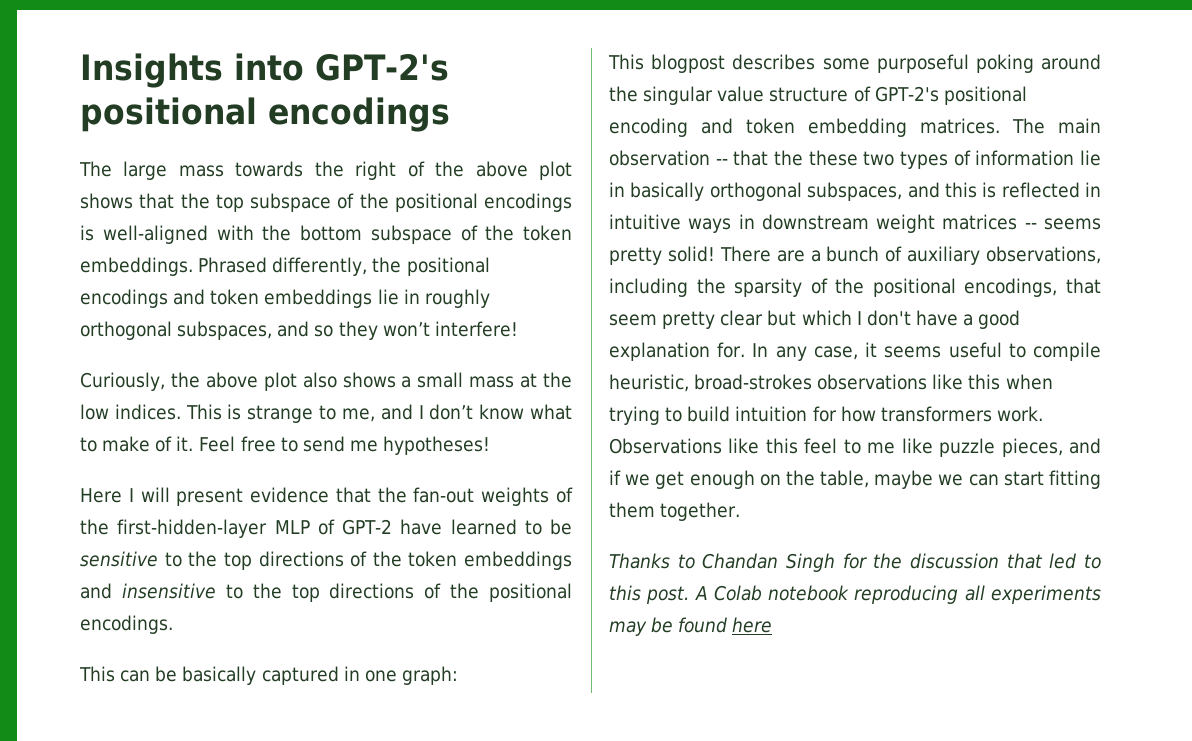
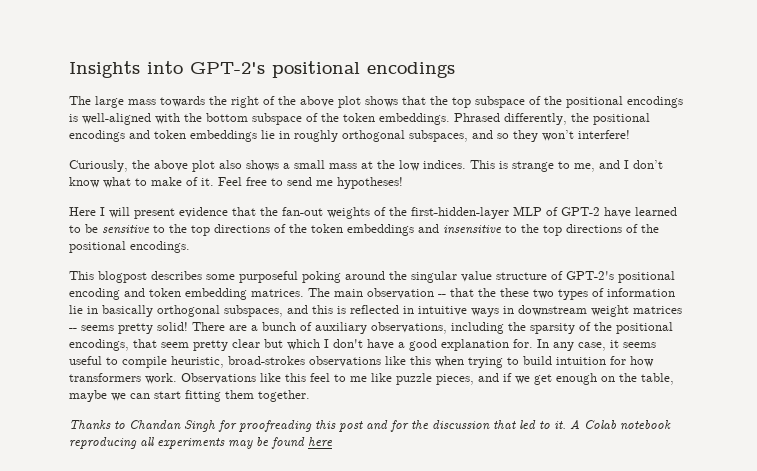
[79,666,458,685] // This can be basically captured in one graph: -> (190, 247) none
(867, 561) none -> [239,420,409,432] proofreading this post and for
[609,585,690,604] this post. -> [554,421,566,429] it.

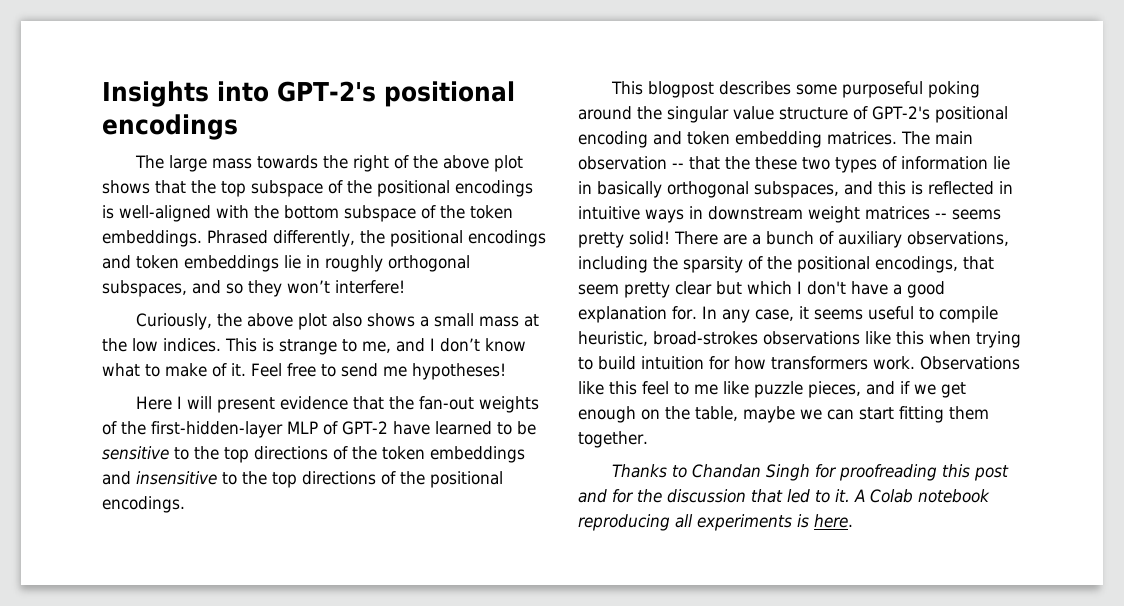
[228,437,333,449] may be found here -> [797,514,853,528] is here.

